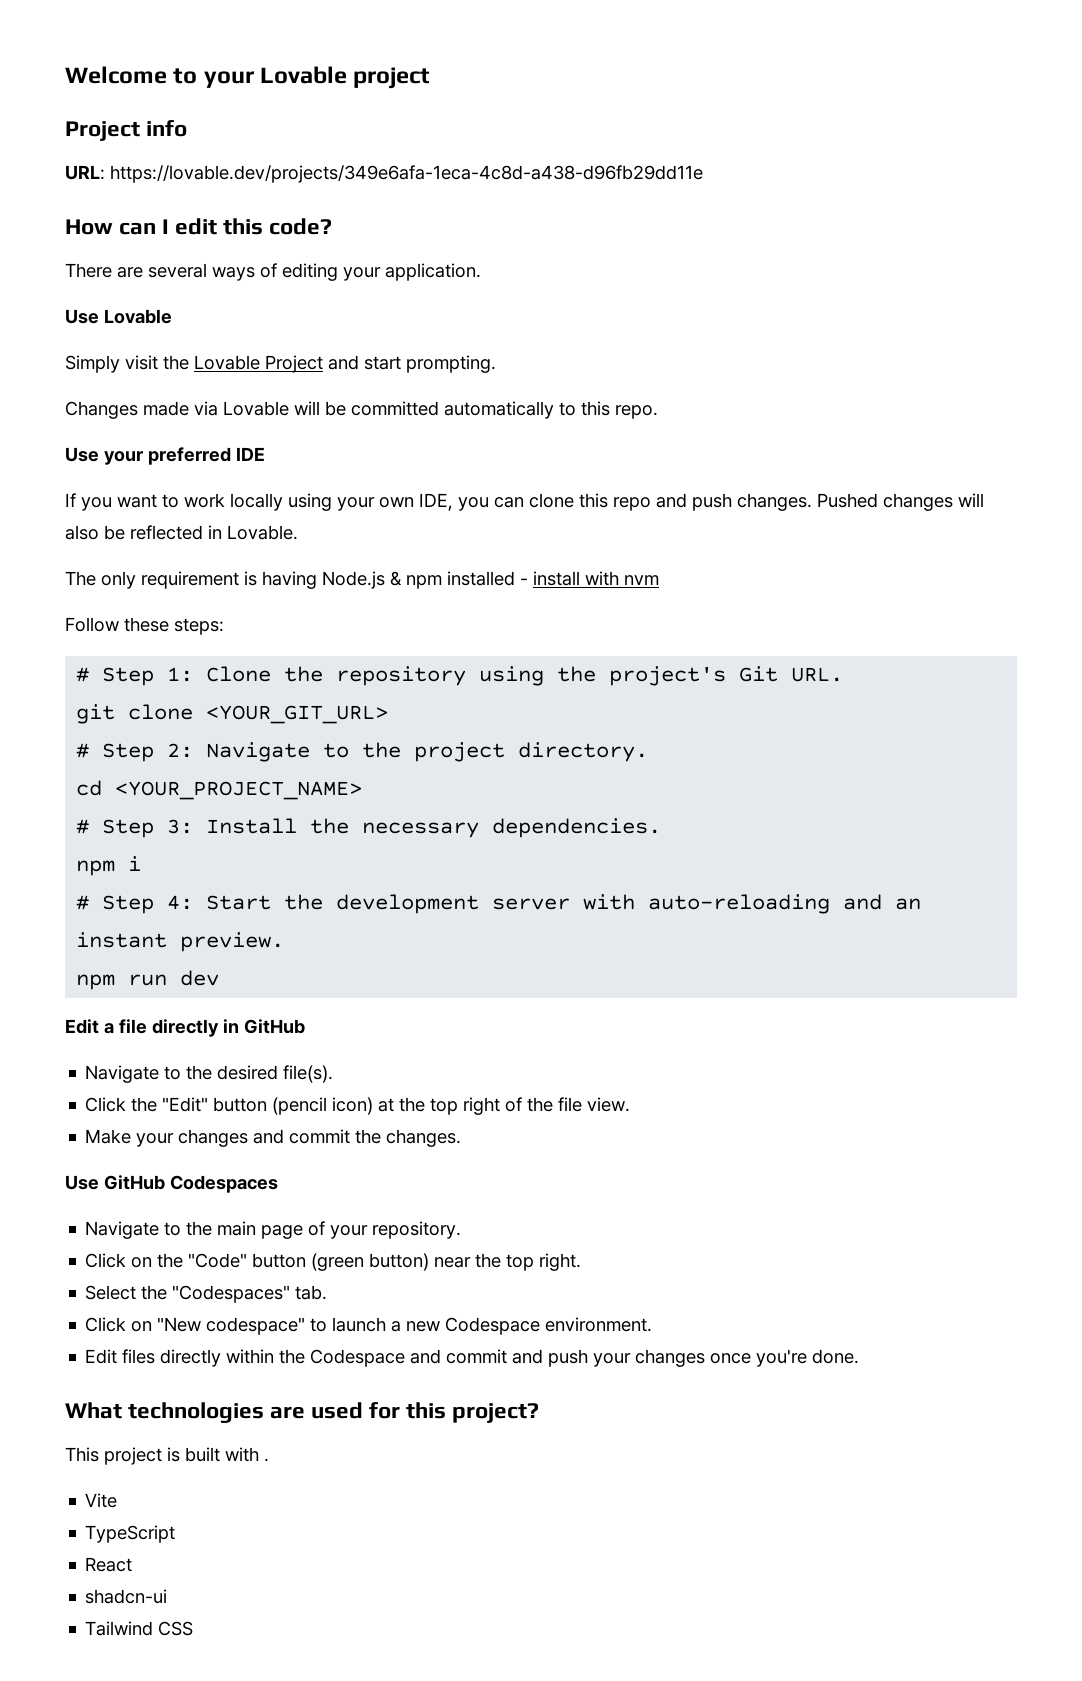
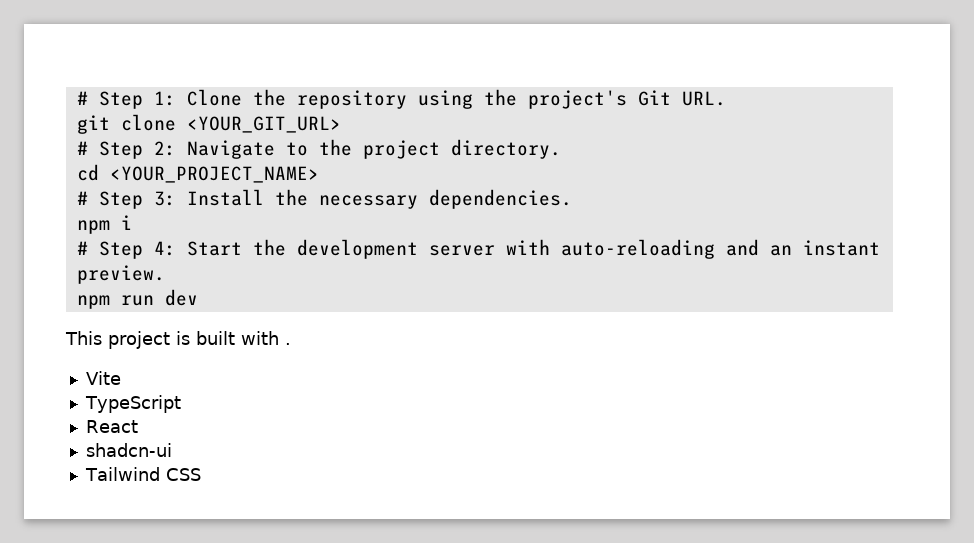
[65,66,431,89] [65,120,188,141] [65,165,703,183] [65,218,333,235] [65,263,481,281] [65,309,172,324] [65,355,496,373] [65,401,658,419] [65,447,265,465] [65,493,984,511] [65,525,298,540] [65,571,659,589] [65,617,224,635] Welcome to your Lovable project // Project info // URL: https://lovable.dev/projects/349e6afa-1eca-4c8d-a438-d96fb29dd11e // How can I edit this code? // There are several ways of editing your application. // Use Lovable // Simply visit the Lovable Project and start prompting. // Changes made via Lovable will be committed automatically to this repo. // Use your preferred IDE // If you want to work locally using your own IDE, you can clone this repo and push changes. Pushed changes will also be reflected in Lovable. // The only requirement is having Node.js & npm installed - install with nvm // Follow these steps: // -> (76, 98) none
[65,1019,305,1037] [85,1065,334,1083] [85,1097,631,1115] [85,1129,462,1147] [65,1175,278,1193] [85,1221,462,1239] [85,1253,582,1271] [85,1285,328,1303] [85,1317,653,1335] [85,1349,860,1367] [65,1402,540,1423] // Edit a file directly in GitHub // Navigate to the desired file(s). // Click the "Edit" button (pencil icon) at the top right of the file view. // Make your changes and commit the changes. // Use GitHub Codespaces // Navigate to the main page of your repository. // Click on the "Code" button (green button) near the top right. // Select the "Codespaces" tab. // Click on "New codespace" to launch a new Codespace environment. // Edit files directly within the Codespace and commit and push your changes once you're done. // What technologies are used for this project? -> (198, 297) none

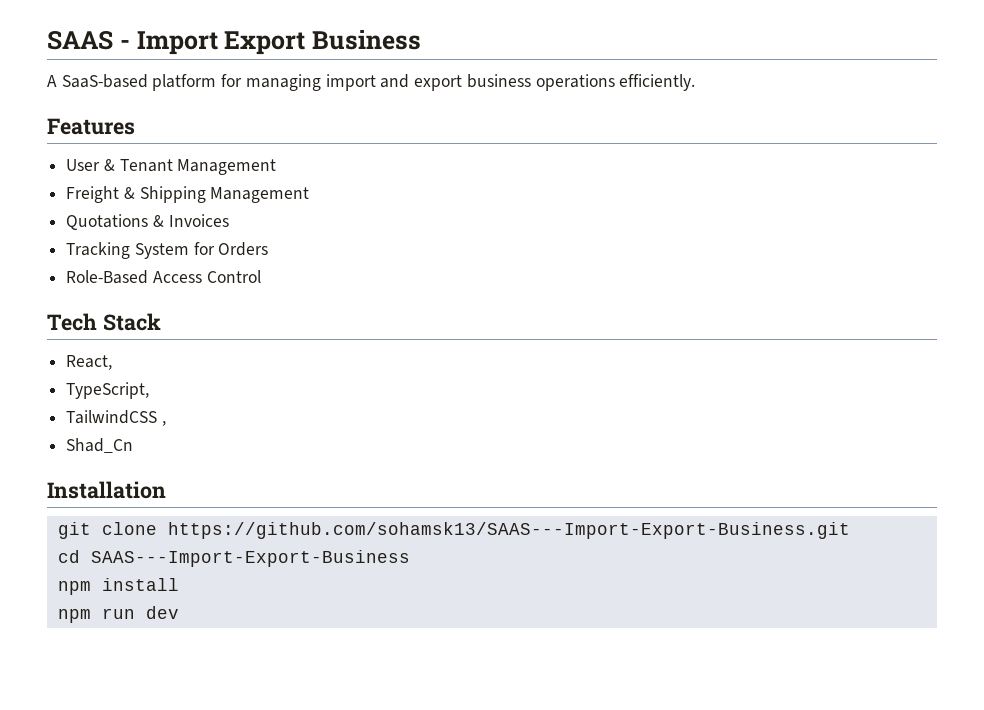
[76,89,726,109] [76,114,341,134] [76,139,561,159] [76,164,319,183] [76,189,572,209] [76,215,132,234] [76,239,880,259] [76,265,165,284] [76,289,198,309] [65,331,291,349] [85,371,121,385] [84,395,181,413] [85,420,138,433] [85,443,172,457] [84,467,201,481] # Step 1: Clone the repository using the project's Git URL. // git clone <YOUR_GIT_URL> // # Step 2: Navigate to the project directory. // cd <YOUR_PROJECT_NAME> // # Step 3: Install the necessary dependencies. // npm i // # Step 4: Start the development server with auto-reloading and an instant preview. // npm run dev // This project is built with . // Vite // TypeScript // React // shadcn-ui // Tailwind CSS -> [47,29,421,55] [47,74,696,91] [47,118,135,135] [66,159,277,175] [66,186,310,203] [66,214,229,230] [66,242,269,259] [66,270,261,284] [47,313,161,331] [66,355,113,370] [66,382,150,399] [66,410,166,426] [66,438,134,453] [47,481,166,499] [57,522,850,539] [57,550,410,567] [57,578,179,595] [57,606,179,623] SAAS - Import Export Business // A SaaS-based platform for managing import and export business operations efficiently. // Features // User & Tenant Management // Freight & Shipping Management // Quotations & Invoices // Tracking System for Orders // Role-Based Access Control // Tech Stack // React, // TypeScript, // TailwindCSS , // Shad_Cn // Installation // git clone https://github.com/sohamsk13/SAAS---Import-Export-Business.git // cd SAAS---Import-Export-Business // npm install // npm run dev

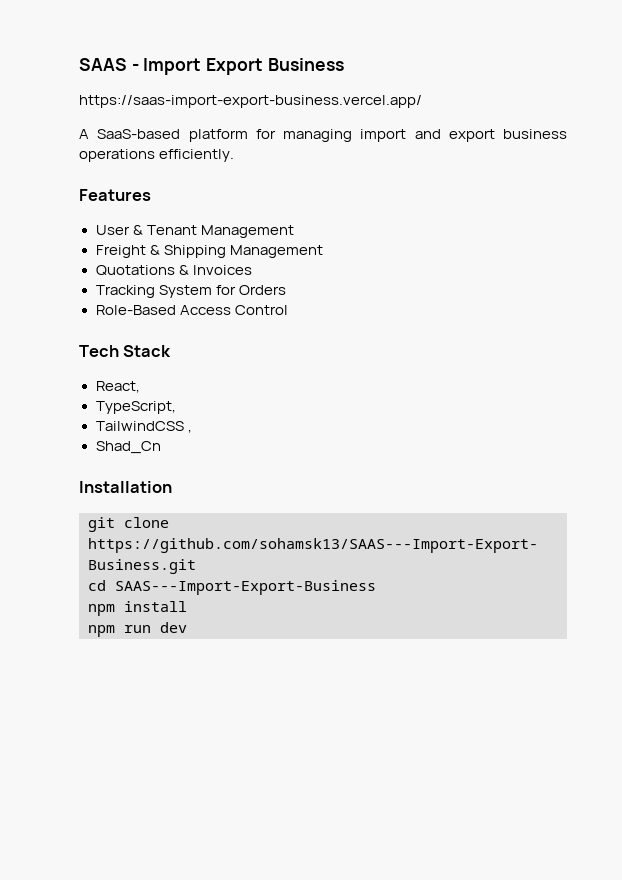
(421, 39) none -> [79,95,422,108] // https://saas-import-export-business.vercel.app/

